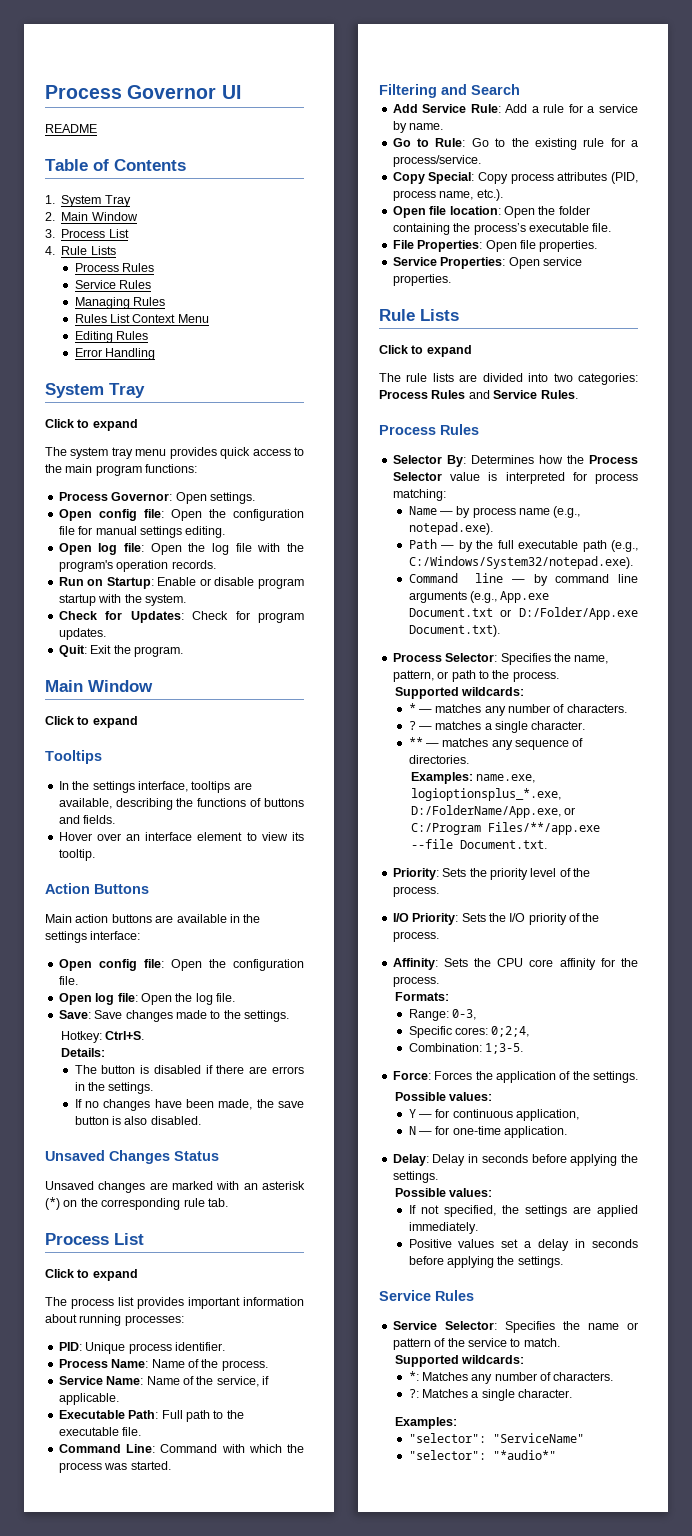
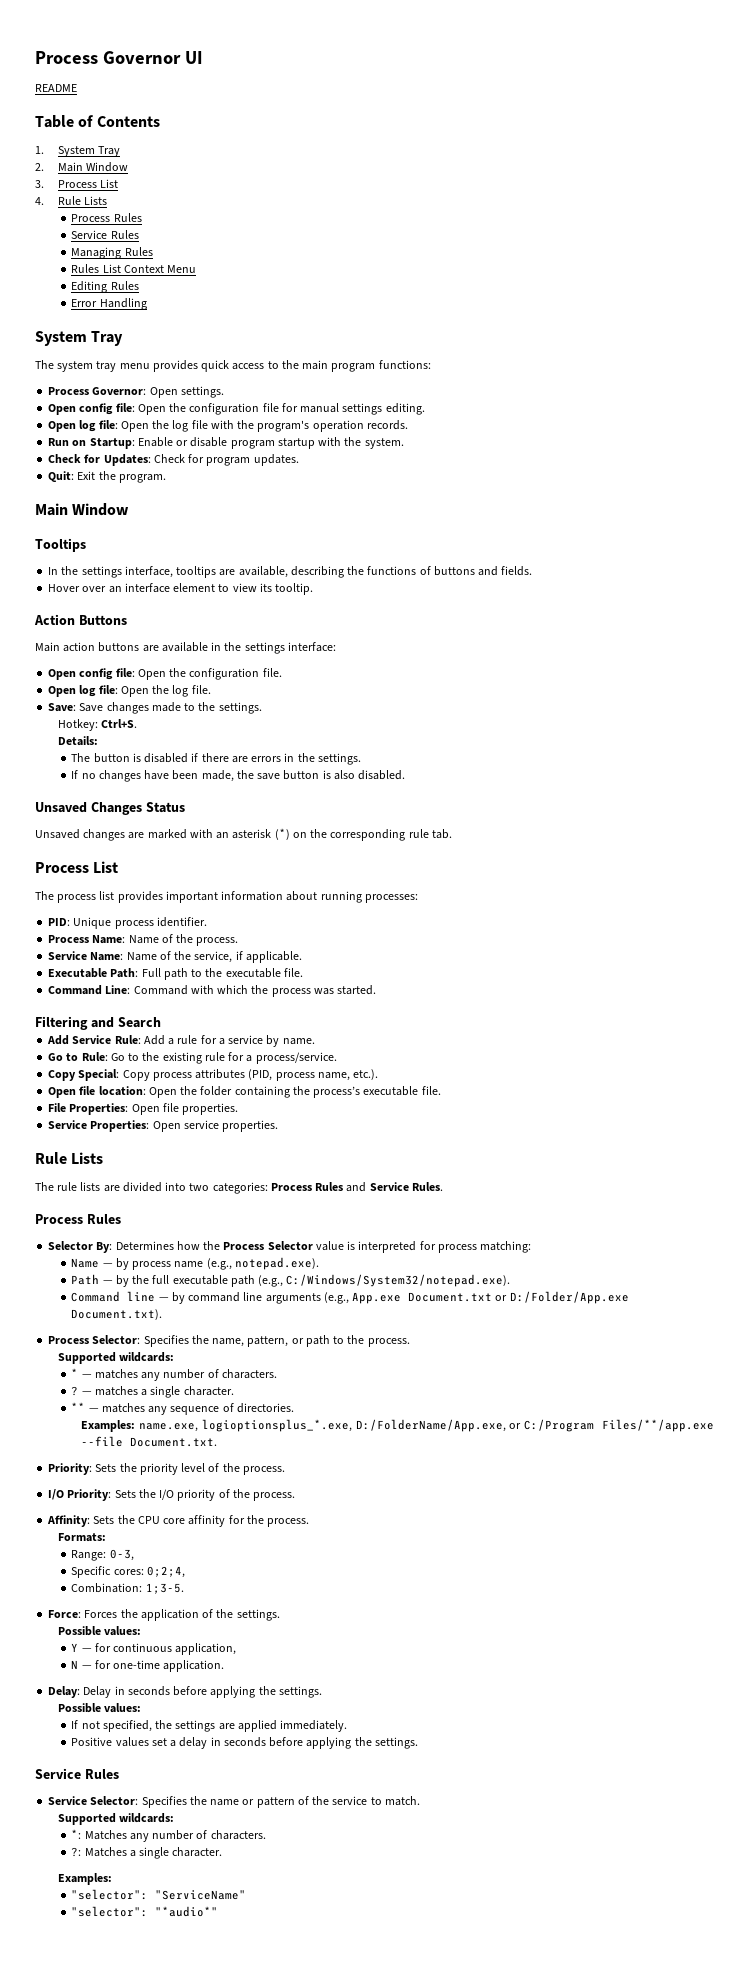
[45,419,138,431] // Click to expand -> (124, 338) none
[45,716,138,728] // Click to expand -> (130, 509) none
[45,1269,138,1281] // Click to expand -> (119, 867) none
[379,345,472,357] // Click to expand -> (104, 1158) none

